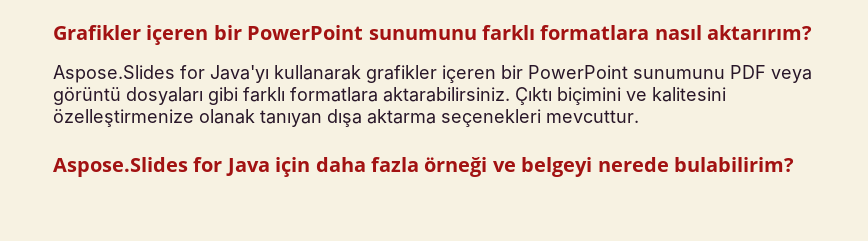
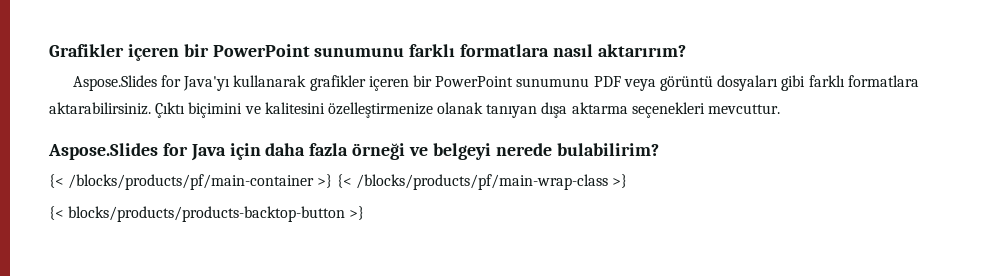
(794, 164) none -> [49,174,627,190] [49,206,365,222] // {< /blocks/products/pf/main-container >} {< /blocks/products/pf/main-wrap-class >} // {< blocks/products/products-backtop-button >}

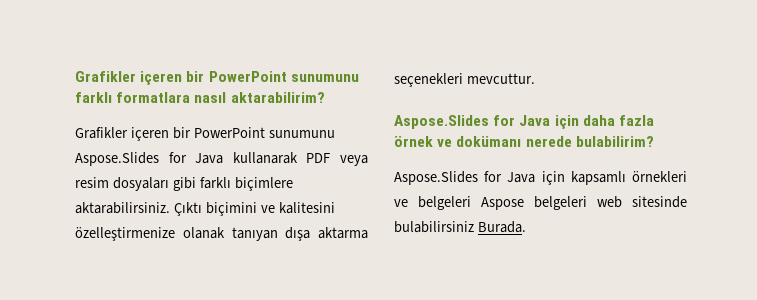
[597,44,686,57] [72,75,590,91] aktarırım? // Aspose.Slides for Java'yı kullanarak grafikler içeren bir PowerPoint sunumunu -> [230,92,325,103] [75,127,335,141] [75,152,298,166] aktarabilirim? // Grafikler içeren bir PowerPoint sunumunu Aspose.Slides for Java kullanarak
[659,76,713,91] görüntü -> [75,177,109,188] resim
[847,75,919,87] formatlara -> [234,177,293,191] biçimlere
[352,143,491,160] örneği ve belgeyi -> [394,136,522,147] örnek ve dokümanı
[49,174,627,190] [49,206,365,222] {< /blocks/products/pf/main-container >} {< /blocks/products/pf/main-wrap-class >} // {< blocks/products/products-backtop-button >} -> [394,171,687,185] [394,196,687,210] [394,221,526,233] Aspose.Slides for Java için kapsamlı örnekleri ve belgeleri Aspose belgeleri web sitesinde bulabilirsiniz Burada.

